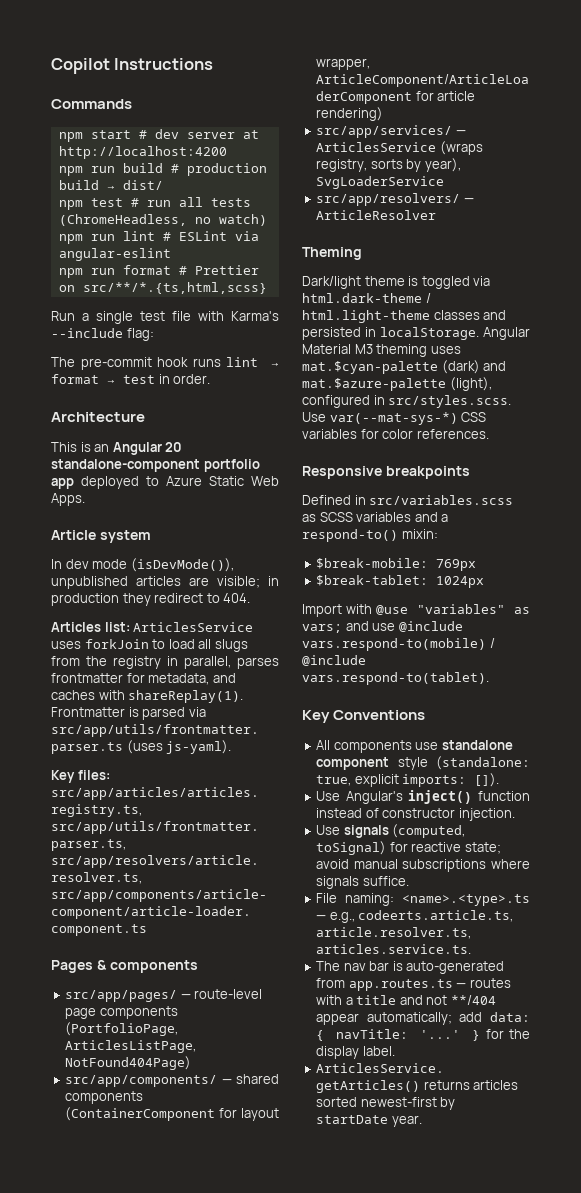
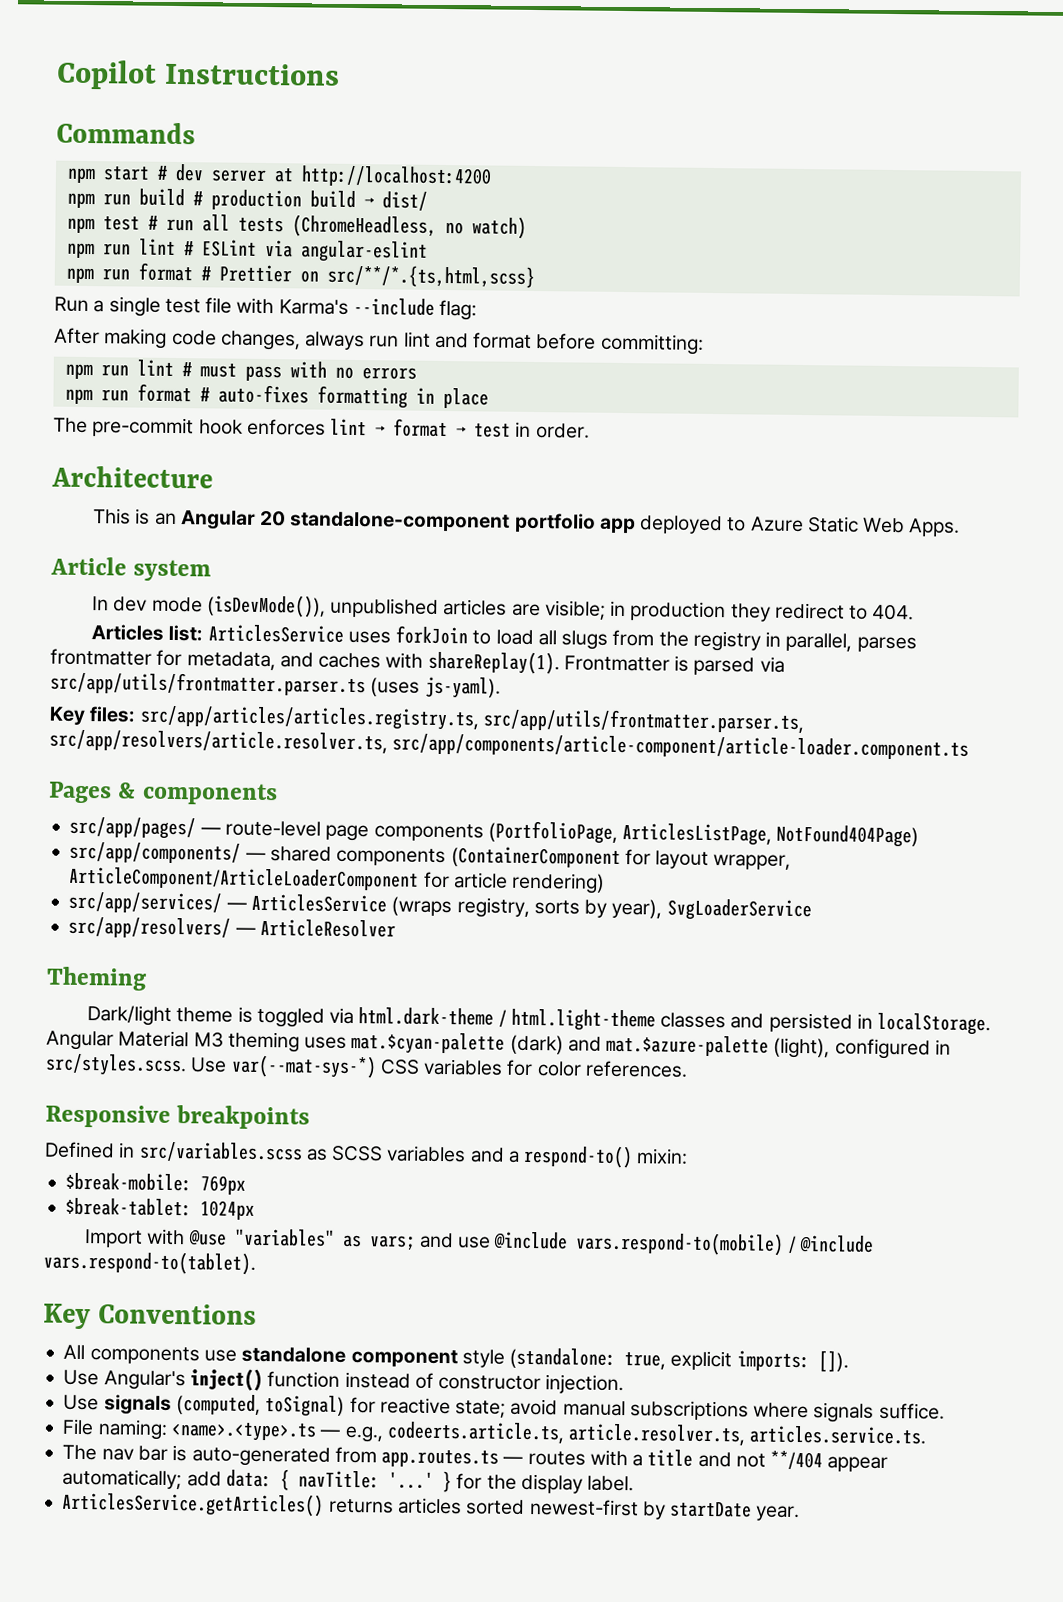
(154, 334) none -> [54,327,704,355] [64,359,417,382] [64,383,489,409] // After making code changes, always run lint and format before committing: // npm run lint # must pass with no errors // npm run format # auto-fixes formatting in place
[192,358,221,367] runs -> [246,418,326,436] enforces

